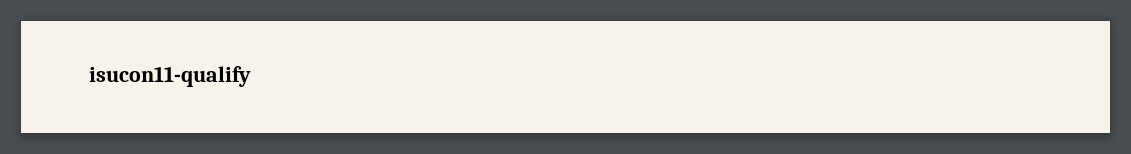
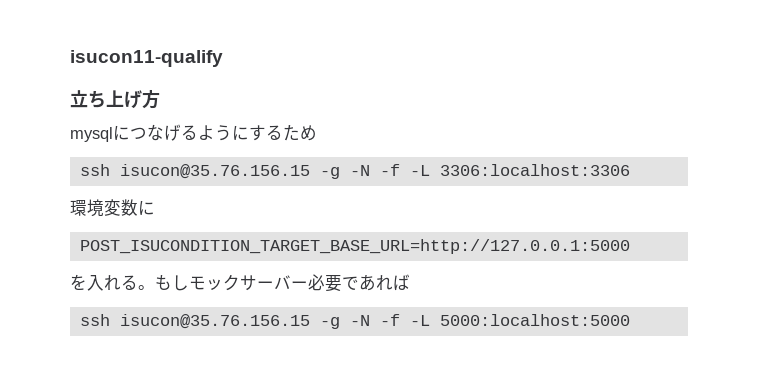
(251, 76) none -> [70,89,160,109] [70,124,317,142] [79,164,630,179] [70,199,155,217] [79,239,630,254] [70,274,410,292] [79,314,630,329] // 立ち上げ方 // mysqlにつなげるようにするため // ssh isucon@35.76.156.15 -g -N -f -L 3306:localhost:3306 // 環境変数に // POST_ISUCONDITION_TARGET_BASE_URL=http://127.0.0.1:5000 // を入れる。もしモックサーバー必要であれば // ssh isucon@35.76.156.15 -g -N -f -L 5000:localhost:5000

